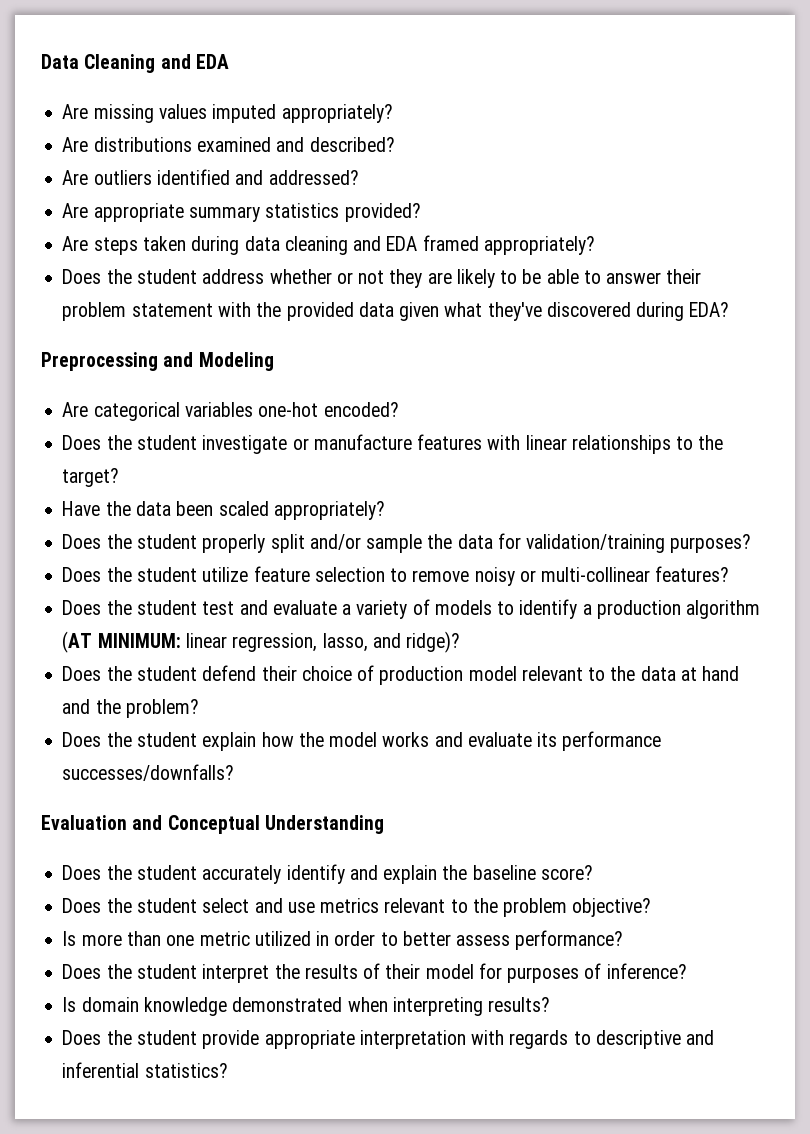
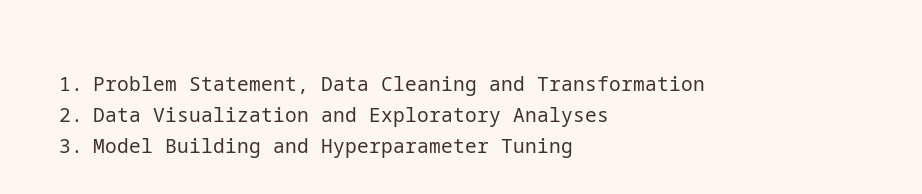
[41,54,229,73] [62,104,393,123] [62,137,395,152] [62,169,359,185] [62,203,421,222] [62,235,595,255] [62,269,702,288] [62,302,730,321] [41,352,274,371] [62,402,399,421] [62,434,724,454] [62,468,120,487] [62,501,385,520] [62,533,752,553] [62,566,730,586] [62,599,761,619] [62,631,461,653] [62,665,740,685] [62,699,199,718] [62,731,662,751] [62,764,235,781] [41,815,384,834] [62,864,593,884] [62,898,652,917] [62,930,624,950] [62,963,687,983] [62,997,551,1016] [62,1030,715,1049] [62,1062,228,1078] Data Cleaning and EDA // Are missing values imputed appropriately? // Are distributions examined and described? // Are outliers identified and addressed? // Are appropriate summary statistics provided? // Are steps taken during data cleaning and EDA framed appropriately? // Does the student address whether or not they are likely to be able to answer their problem statement with the provided data given what they've discovered during EDA? // Preprocessing and Modeling // Are categorical variables one-hot encoded? // Does the student investigate or manufacture features with linear relationships to the target? // Have the data been scaled appropriately? // Does the student properly split and/or sample the data for validation/training purposes? // Does the student utilize feature selection to remove noisy or multi-collinear features? // Does the student test and evaluate a variety of models to identify a production algorithm (AT MINIMUM: linear regression, lasso, and ridge)? // Does the student defend their choice of production model relevant to the data at hand and the problem? // Does the student explain how the model works and evaluate its performance successes/downfalls? // Evaluation and Conceptual Understanding // Does the student accurately identify and explain the baseline score? // Does the student select and use metrics relevant to the problem objective? // Is more than one metric utilized in order to better assess performance? // Does the student interpret the results of their model for purposes of inference? // Is domain knowledge demonstrated when interpreting results? // Does the student provide appropriate interpretation with regards to descriptive and inferential statistics? -> [59,76,705,96] [59,107,609,127] [59,138,573,158] 1. Problem Statement, Data Cleaning and Transformation // 2. Data Visualization and Exploratory Analyses // 3. Model Building and Hyperparameter Tuning

